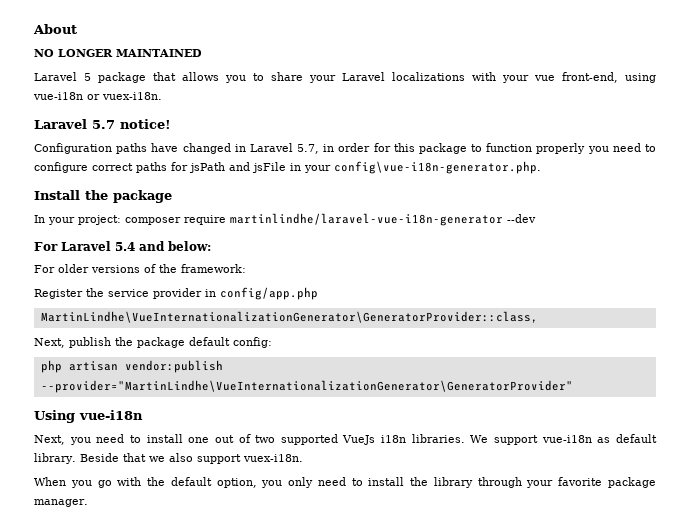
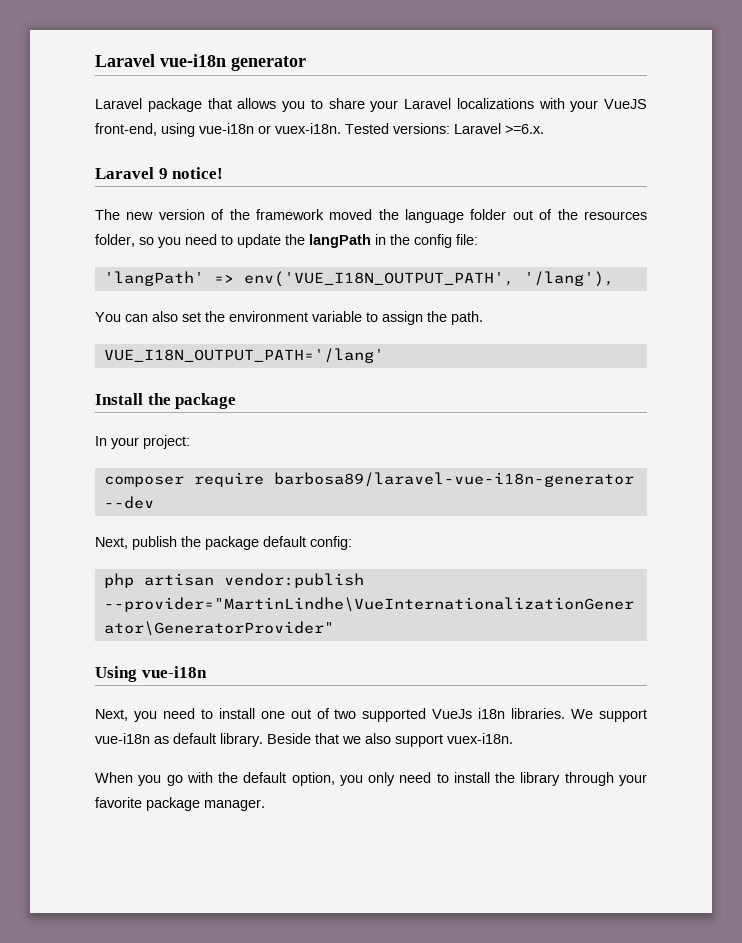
[33,24,77,34] [34,49,202,57] [34,72,91,81] About // NO LONGER MAINTAINED // Laravel 5 -> [95,54,306,71] [95,98,142,109] Laravel vue-i18n generator // Laravel
[534,75,555,81] vue -> [604,99,647,109] VueJS
[34,119,115,129] // Laravel 5.7 -> [345,123,544,134] [95,167,168,179] Tested versions: Laravel >=6.x. // Laravel 9
[34,143,656,154] [34,161,541,174] Configuration paths have changed in Laravel 5.7, in order for this package to function properly you need to configure correct paths for jsPath and jsFile in your config\vue-i18n-generator.php. -> [95,209,647,223] [95,234,478,248] [103,271,614,287] [95,311,483,325] [103,348,384,363] The new version of the framework moved the language folder out of the resources folder, so you need to update the langPath in the config file: // 'langPath' => env('VUE_I18N_OUTPUT_PATH', '/lang'), // You can also set the environment variable to assign the path. // VUE_I18N_OUTPUT_PATH='/lang'
(121, 220) none -> (190, 442) //
[230,213,503,226] martinlindhe/laravel-vue-i18n-generator -> [273,472,634,487] barbosa89/laravel-vue-i18n-generator
[34,241,211,251] [34,264,246,273] [34,287,318,300] [40,311,538,323] // For Laravel 5.4 and below: // For older versions of the framework: // Register the service provider in config/app.php // MartinLindhe\VueInternationalizationGenerator\GeneratorProvider::class, -> (154, 502) none

